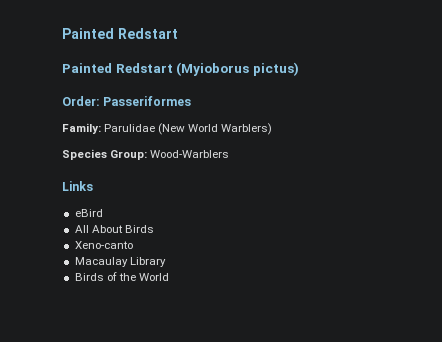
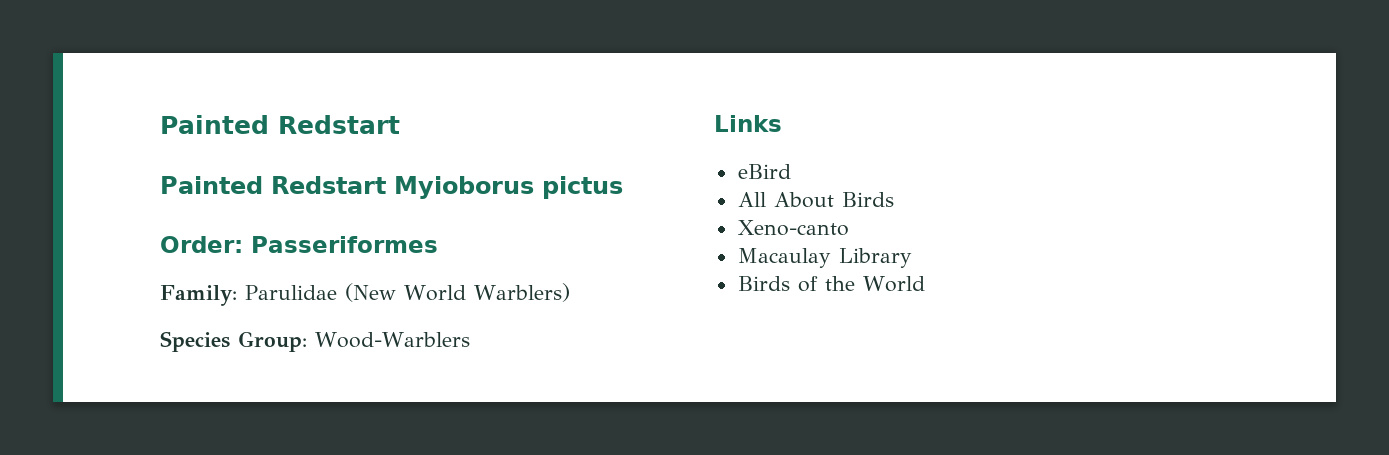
[176,62,299,76] (Myioborus pictus) -> [393,176,623,199] Myioborus pictus

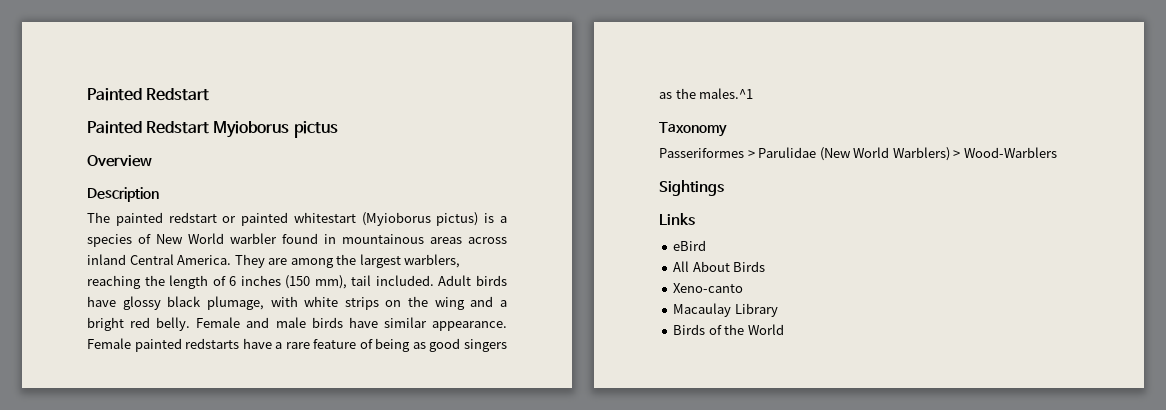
[160,236,243,253] Order: -> [87,155,152,167] [87,187,159,202] [87,212,507,226] [87,233,507,247] [87,254,461,268] [87,275,507,289] [87,296,507,310] [87,317,507,331] [87,338,508,352] [659,88,754,99] [659,122,727,137] Overview // Description // The painted redstart or painted whitestart (Myioborus pictus) is a species of New World warbler found in mountainous areas across inland Central America. They are among the largest warblers, reaching the length of 6 inches (150 mm), tail included. Adult birds have glossy black plumage, with white strips on the wing and a bright red belly. Female and male birds have similar appearance. Female painted redstarts have a rare feature of being as good singers as the males.^1 // Taxonomy //
[160,285,237,306] // Family: -> [747,150,755,158] >
[160,331,470,352] // Species Group: Wood-Warblers -> [953,147,1057,158] [659,180,724,196] > Wood-Warblers // Sightings

